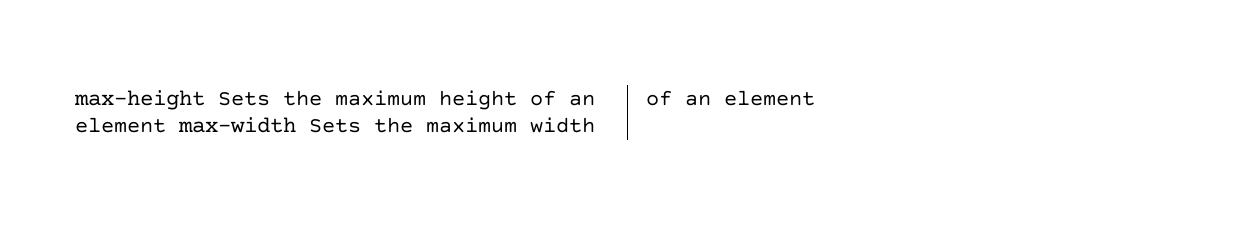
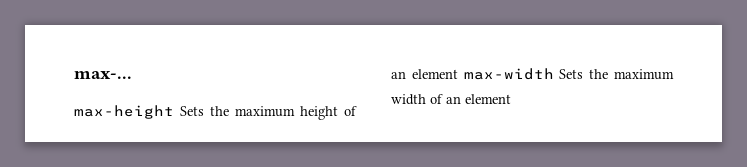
(74, 100) none -> [74,70,132,79] max-... //

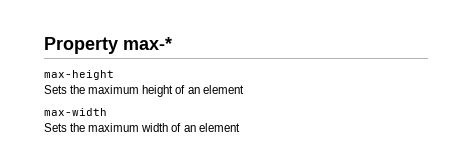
[74,70,132,79] max-... -> [44,37,172,54] Property max-*
(174, 112) none -> (114, 75) //
(458, 74) none -> (244, 89) //
(554, 74) none -> (107, 112) //

